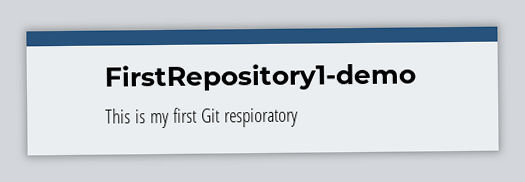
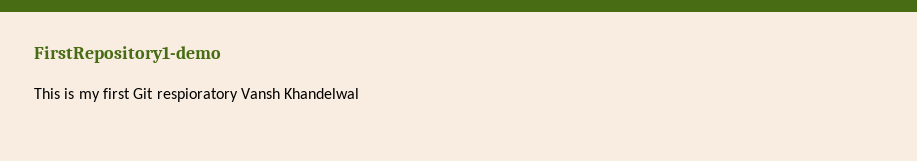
(298, 117) none -> [240,88,360,99] Vansh Khandelwal

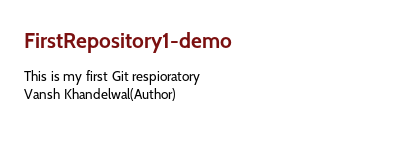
[240,88,360,99] Vansh Khandelwal -> [24,88,176,101] // Vansh Khandelwal(Author)

